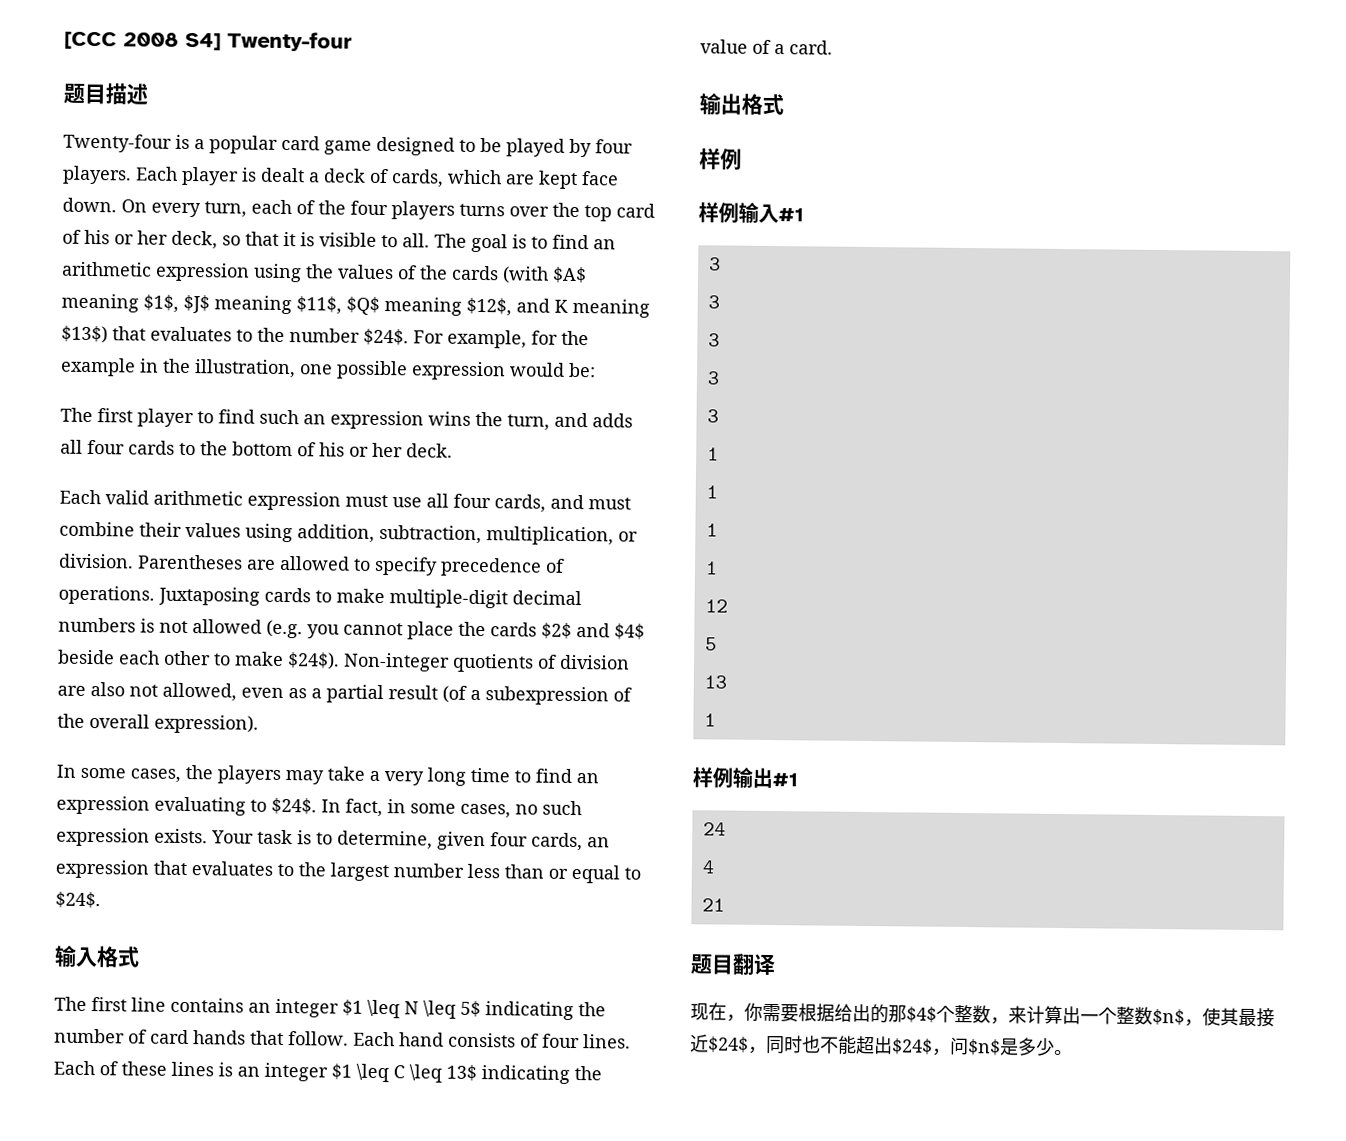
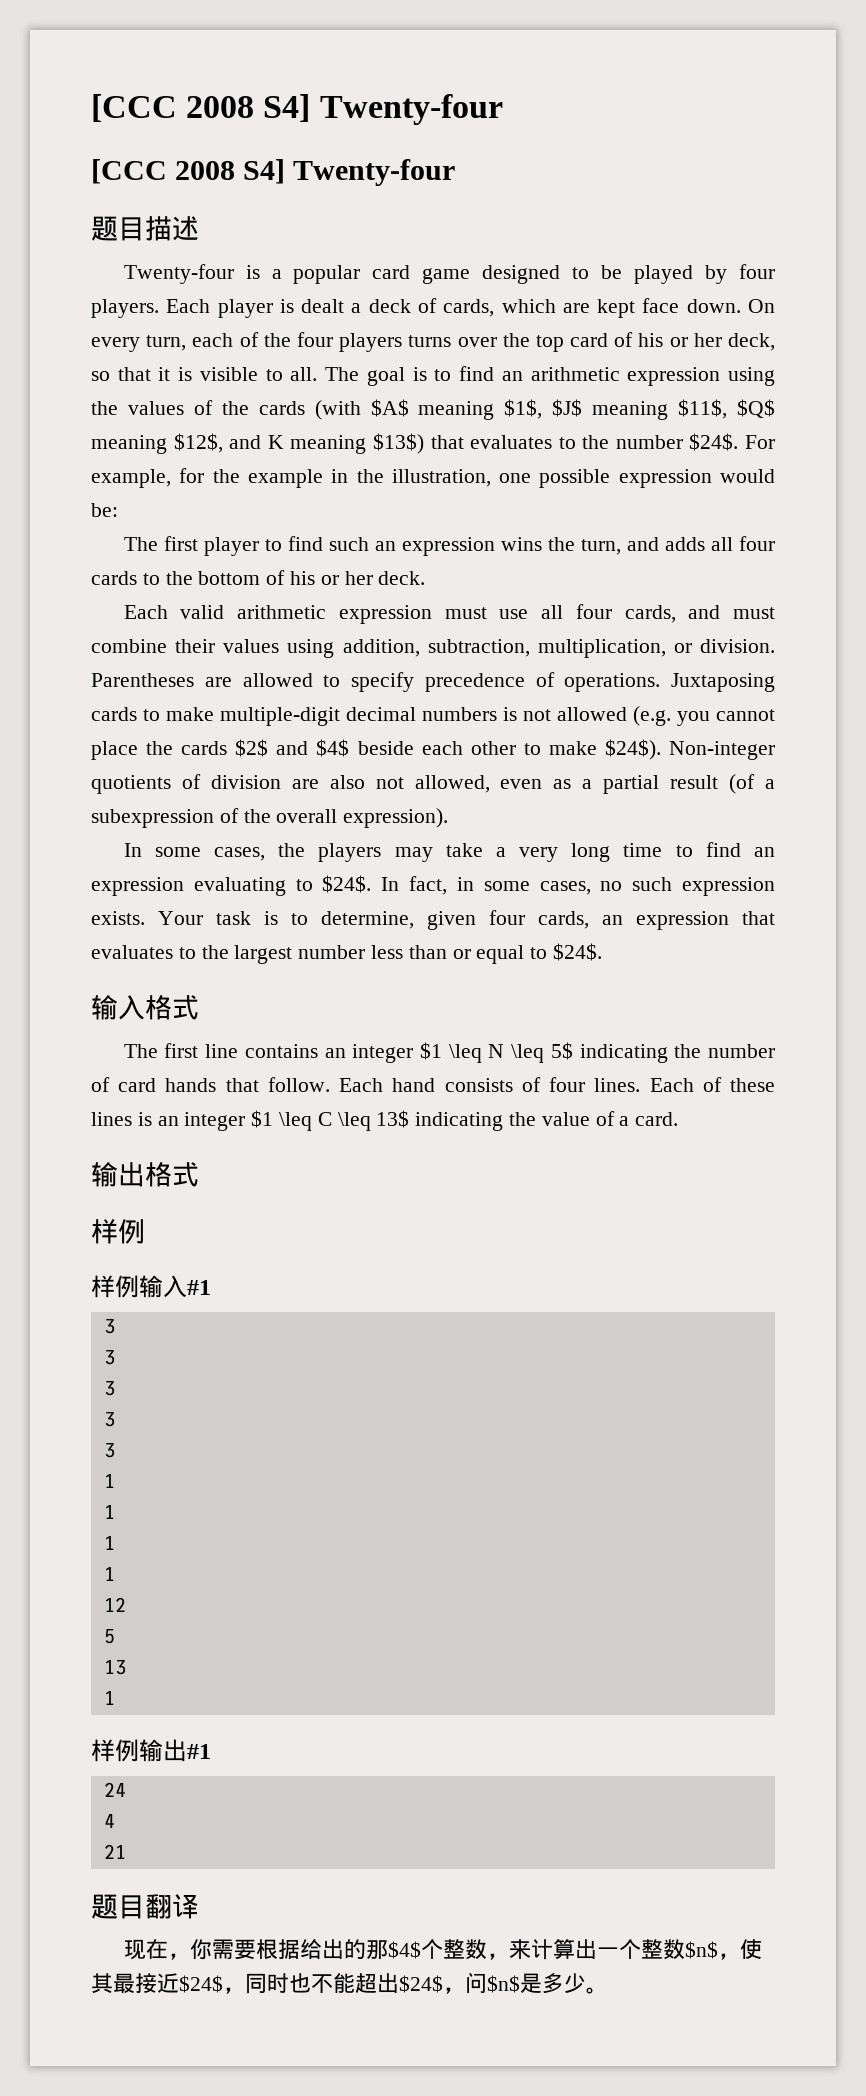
[64,31,352,52] [CCC 2008 S4] Twenty-four -> [91,94,503,125] [91,159,456,186] [CCC 2008 S4] Twenty-four // [CCC 2008 S4] Twenty-four

